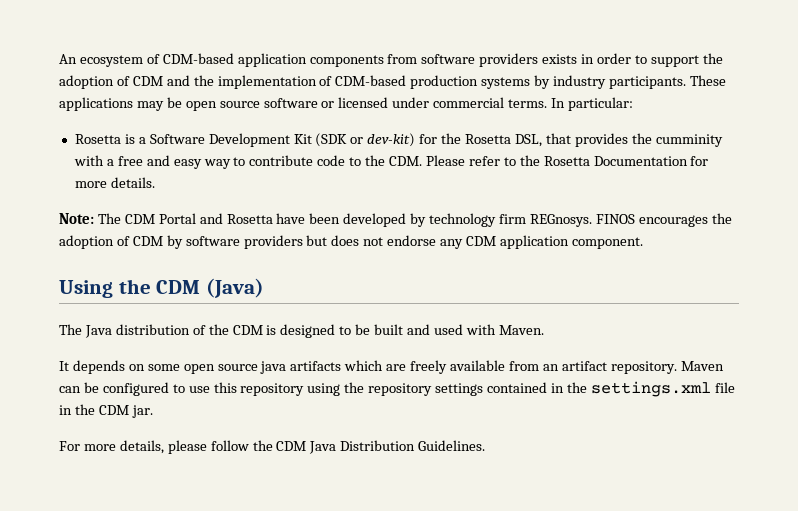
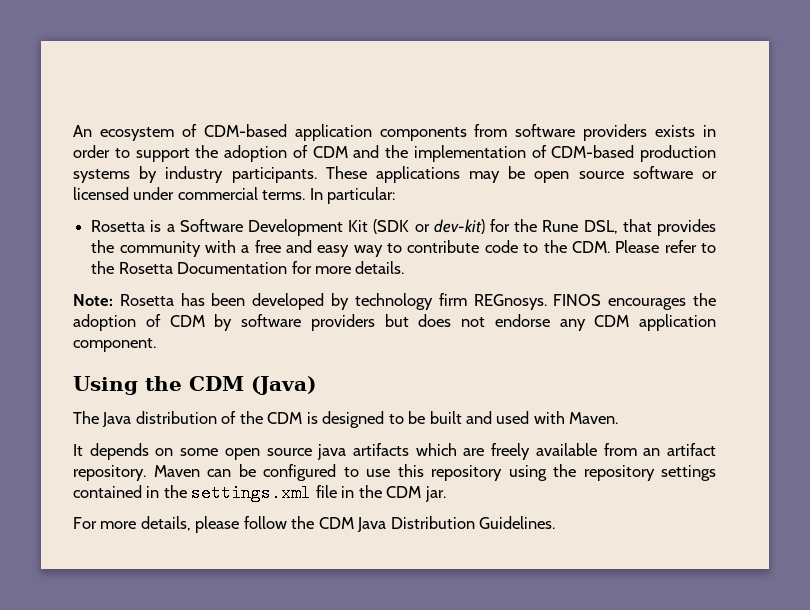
[465,134,512,144] Rosetta -> [542,220,579,232] Rune
[655,134,723,147] cumminity -> [119,241,201,257] community
[97,213,306,224] The CDM Portal and Rosetta have -> [119,293,205,306] Rosetta has

